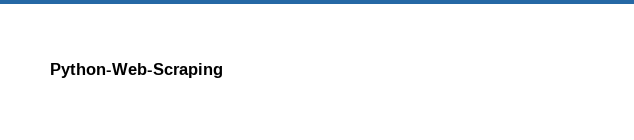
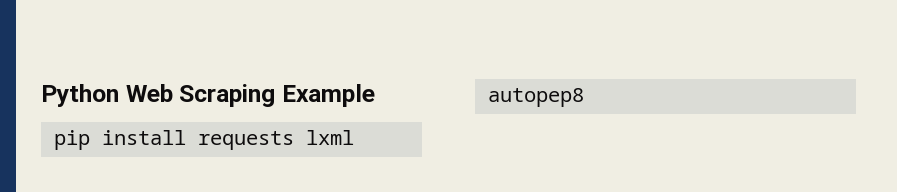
[50,63,223,78] Python-Web-Scraping -> [41,84,375,107] [53,130,354,150] [487,88,584,107] Python Web Scraping Example // pip install requests lxml autopep8

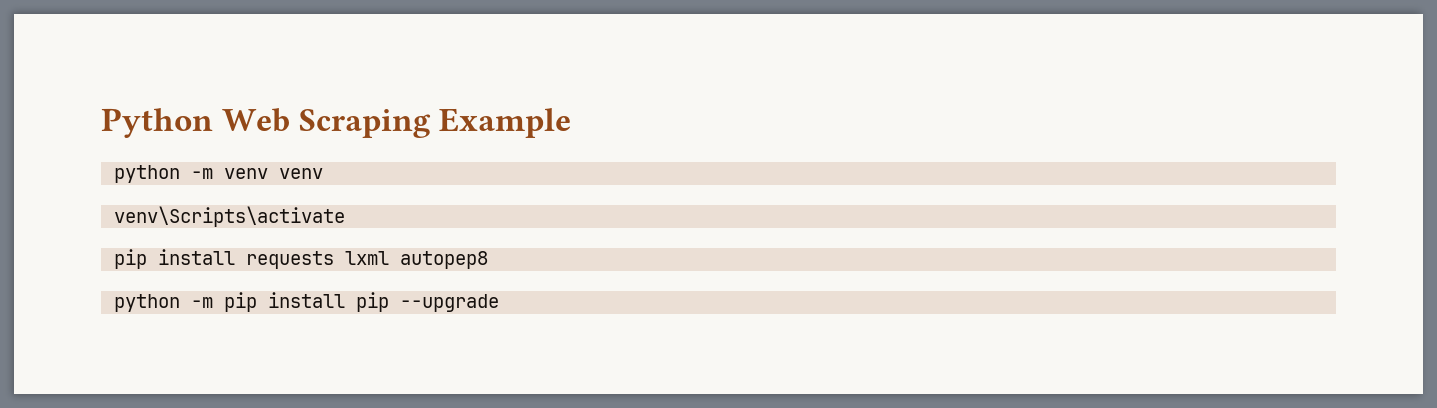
(375, 95) none -> [113,165,323,183] [113,206,345,227] // python -m venv venv // venv\Scripts\activate
(584, 97) none -> [113,292,499,312] // python -m pip install pip --upgrade

